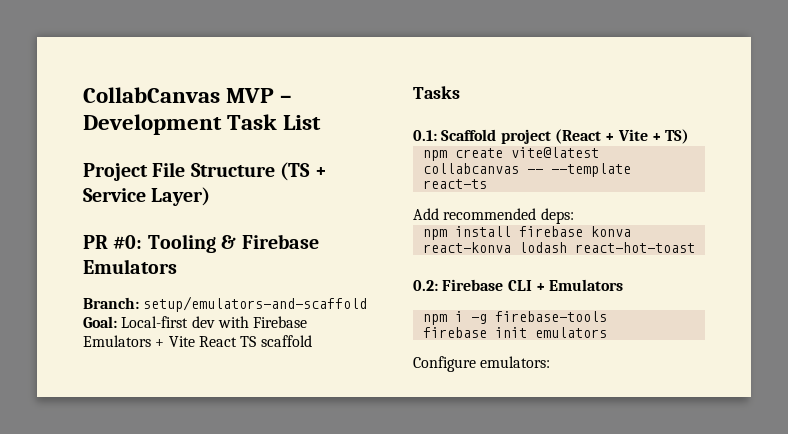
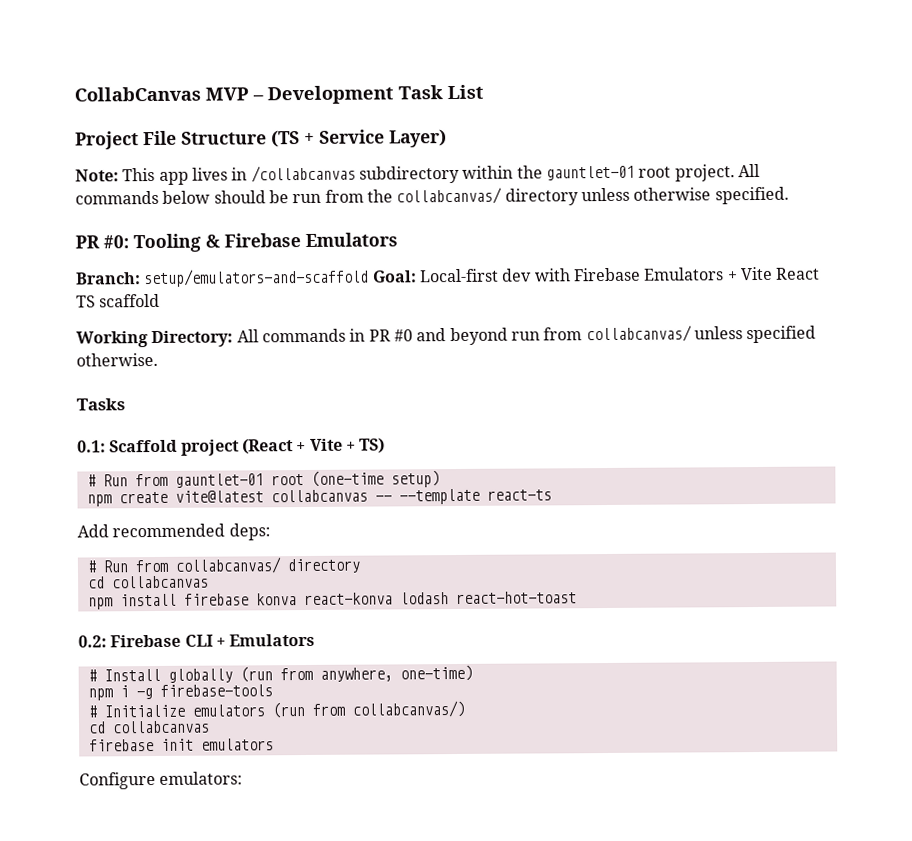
(211, 196) none -> [75,163,760,185] [75,186,789,206] // Note: This app lives in /collabcanvas subdirectory within the gauntlet-01 root project. All commands below should be run from the collabcanvas/ directory unless otherwise specified.
(312, 341) none -> [76,325,817,348] [76,352,158,367] // Working Directory: All commands in PR #0 and beyond run from collabcanvas/ unless specified otherwise.
(690, 136) none -> [86,470,440,488] // # Run from gauntlet-01 root (one-time setup)
(574, 216) none -> [86,557,361,574] [87,575,209,589] // # Run from collabcanvas/ directory // cd collabcanvas
[422,311,607,325] npm i -g firebase-tools -> [87,664,473,683] [87,684,273,701] [87,700,465,719] [87,720,210,734] # Install globally (run from anywhere, one-time) // npm i -g firebase-tools // # Initialize emulators (run from collabcanvas/) // cd collabcanvas

